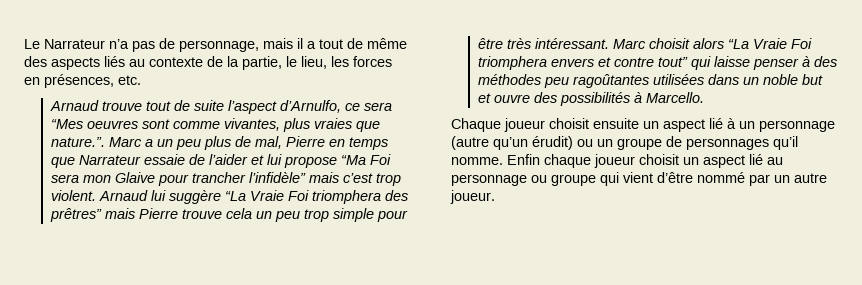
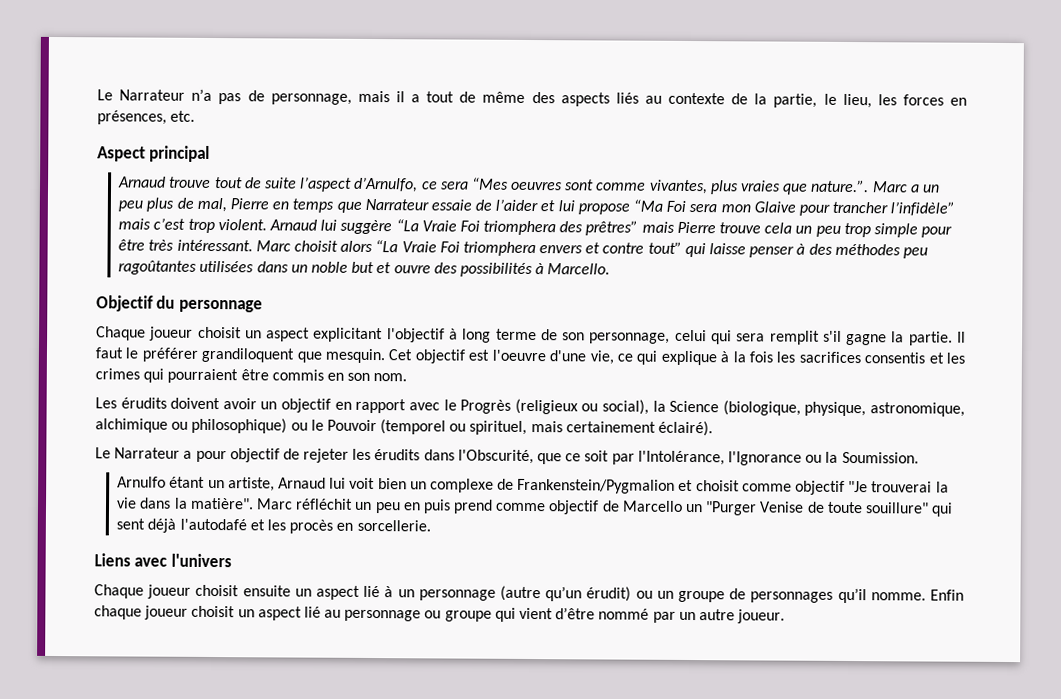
(141, 80) none -> [97,145,211,162] // Aspect principal
(705, 97) none -> [96,295,263,313] [96,326,967,346] [95,347,965,366] [95,368,408,384] [95,397,965,417] [95,417,714,437] [95,447,919,466] [117,476,949,495] [116,497,954,517] [116,518,431,534] [94,553,232,568] // Objectif du personnage // Chaque joueur choisit un aspect explicitant l'objectif à long terme de son personnage, celui qui sera remplit s'il gagne la partie. Il faut le préférer grandiloquent que mesquin. Cet objectif est l'oeuvre d'une vie, ce qui explique à la fois les sacrifices consentis et les crimes qui pourraient être commis en son nom. // Les érudits doivent avoir un objectif en rapport avec le Progrès (religieux ou social), la Science (biologique, physique, astronomique, alchimique ou philosophique) ou le Pouvoir (temporel ou spirituel, mais certainement éclairé). // Le Narrateur a pour objectif de rejeter les érudits dans l'Obscurité, que ce soit par l'Intolérance, l'Ignorance ou la Soumission. // Arnulfo étant un artiste, Arnaud lui voit bien un complexe de Frankenstein/Pygmalion et choisit comme objectif "Je trouverai la vie dans la matière". Marc réfléchit un peu en puis prend comme objectif de Marcello un "Purger Venise de toute souillure" qui sent déjà l'autodafé et les procès en sorcellerie. // Liens avec l'univers

